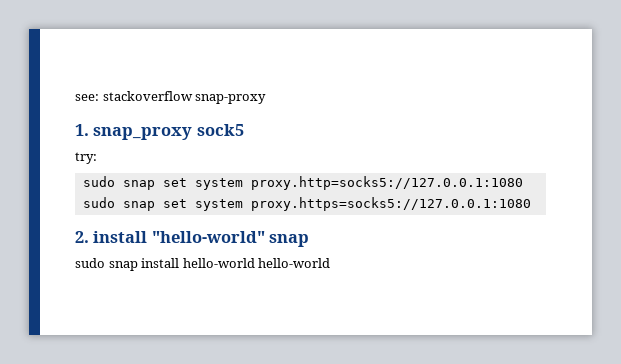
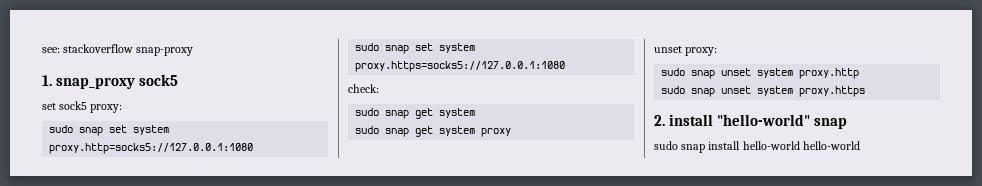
[75,152,97,164] try: -> [42,101,123,113] set sock5 proxy:
(531, 204) none -> [348,84,379,93] [355,108,476,119] [355,126,512,137] [654,46,718,56] [661,68,860,79] [661,86,866,97] // check: // sudo snap get system // sudo snap get system proxy // unset proxy: // sudo snap unset system proxy.http // sudo snap unset system proxy.https

